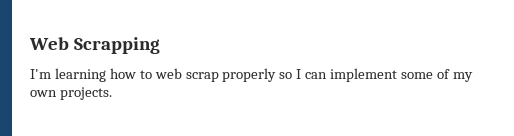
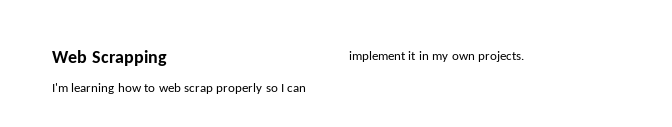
[401,69,450,79] some of -> [408,51,429,60] it in

